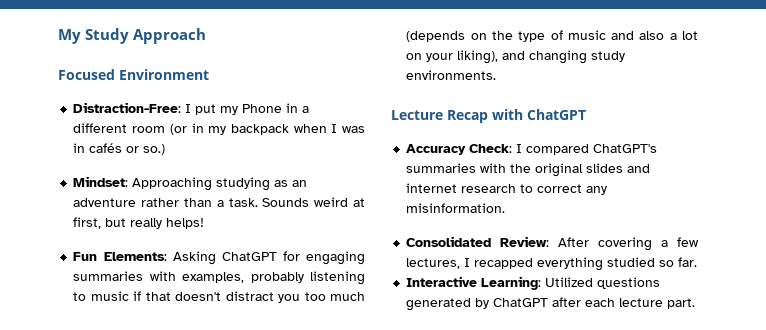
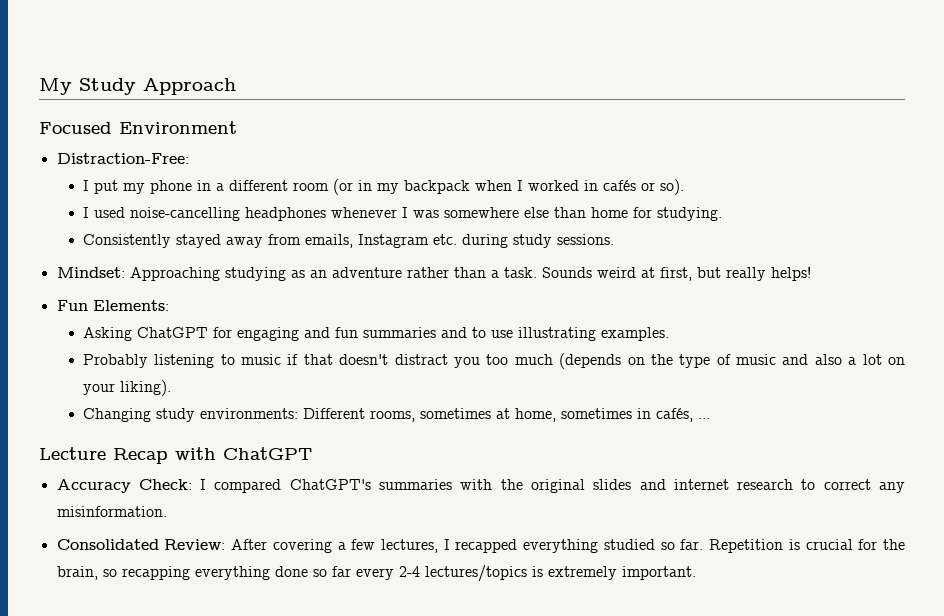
(182, 107) none -> (189, 158) //
[242,104,283,113] Phone -> [149,180,192,194] phone
[341,126,365,133] was -> [527,180,579,191] worked
[143,144,166,155] so.) -> [659,179,684,195] [82,207,722,221] [82,234,614,248] so). // I used noise-cancelling headphones whenever I was somewhere else than home for studying. // Consistently stayed away from emails, Instagram etc. during study sessions.
(167, 256) none -> (169, 305) //
[73,271,304,283] summaries with examples, probably -> [303,327,669,341] [82,354,148,368] and fun summaries and to use illustrating examples. // Probably
[457,50,626,64] [406,70,497,80] liking), and changing study environments. -> [119,380,171,396] [82,408,710,422] liking). // Changing study environments: Different rooms, sometimes at home, sometimes in cafés, ...
[406,276,661,290] [406,297,696,311] // Interactive Learning: Utilized questions generated by ChatGPT after each lecture part. -> [709,539,906,553] [56,565,696,582] Repetition is crucial for the brain, so recapping everything done so far every 2-4 lectures/topics is extremely important.

